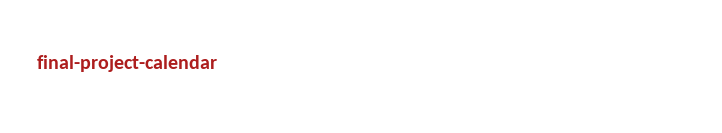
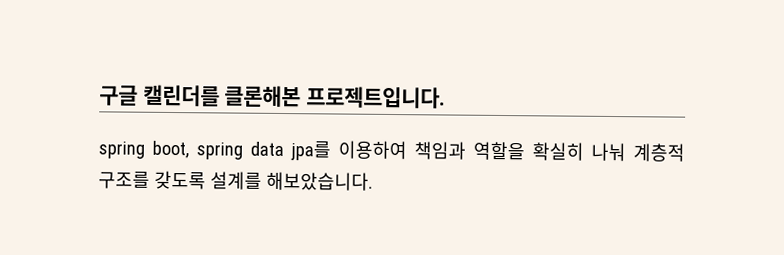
[37,55,217,72] final-project-calendar -> [99,84,446,109] [98,140,685,162] [98,170,373,191] 구글 캘린더를 클론해본 프로젝트입니다. // spring boot, spring data jpa를 이용하여 책임과 역할을 확실히 나눠 계층적 구조를 갖도록 설계를 해보았습니다.

